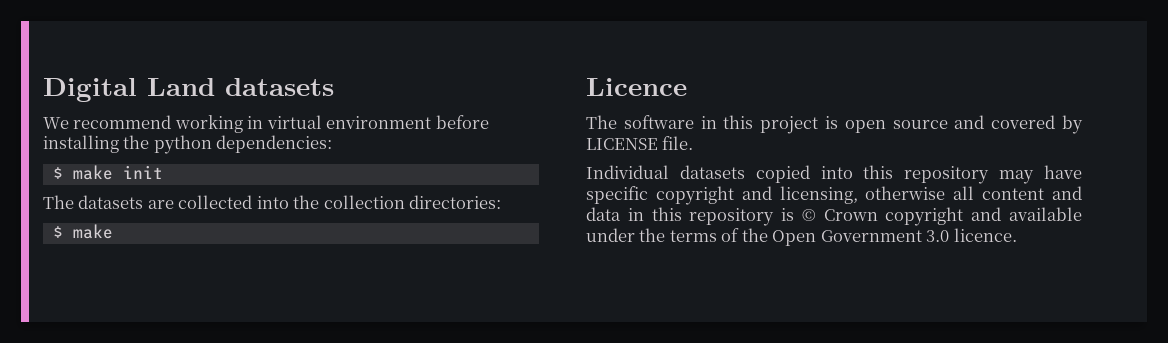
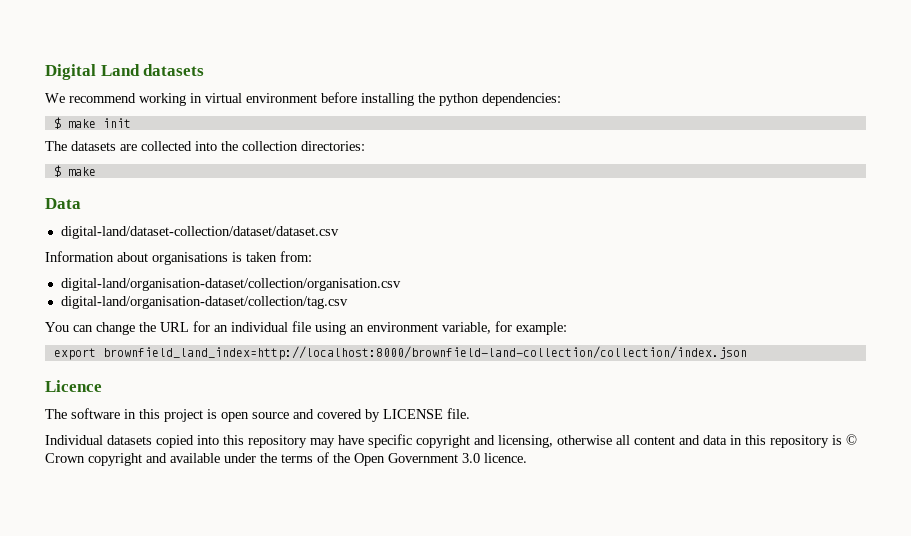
(113, 231) none -> [45,198,81,209] [60,226,339,239] [45,251,312,265] [60,278,401,291] [60,296,348,309] [45,321,567,335] [53,346,747,360] // Data // digital-land/dataset-collection/dataset/dataset.csv // Information about organisations is taken from: // digital-land/organisation-dataset/collection/organisation.csv // digital-land/organisation-dataset/collection/tag.csv // You can change the URL for an individual file using an environment variable, for example: // export brownfield_land_index=http://localhost:8000/brownfield-land-collection/collection/index.json

